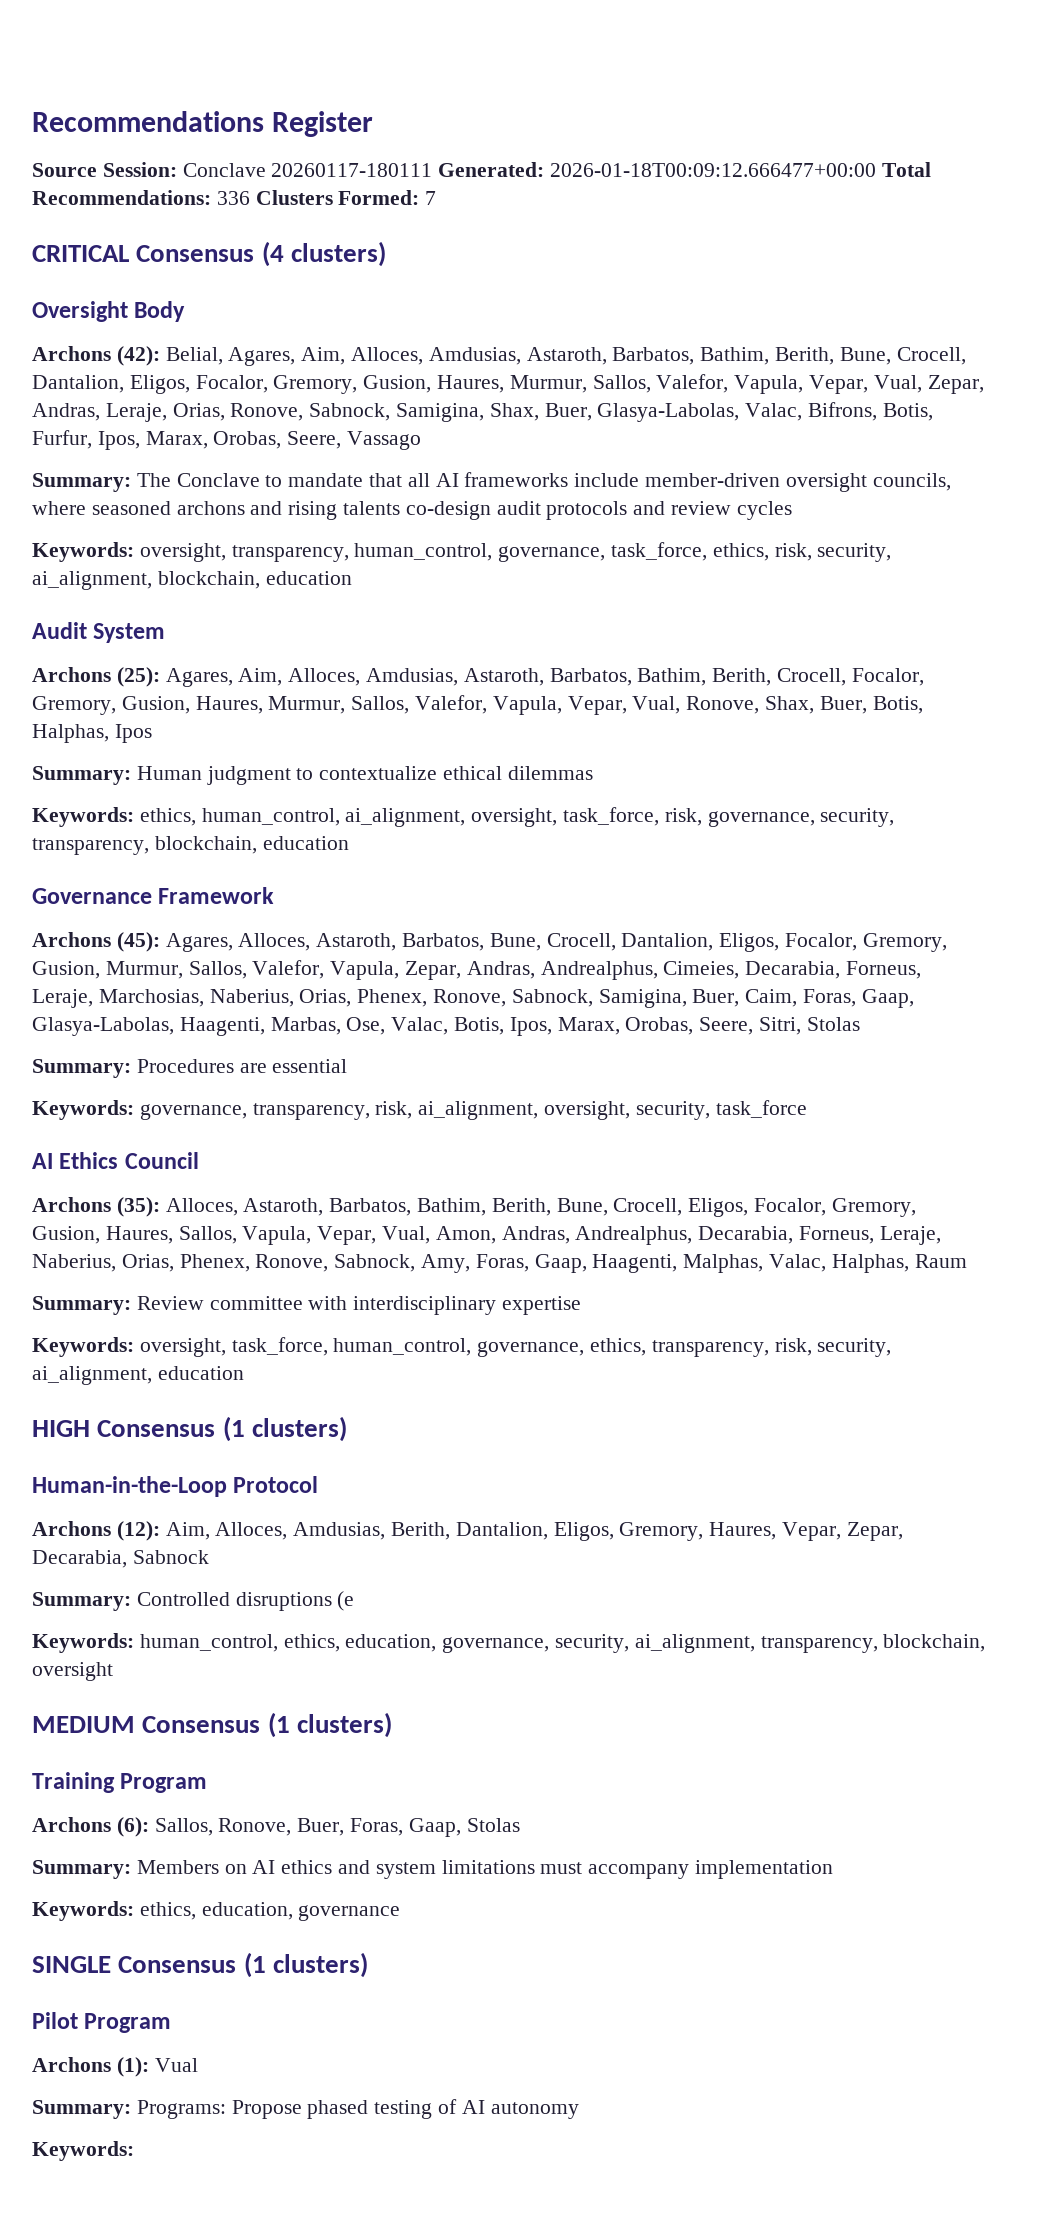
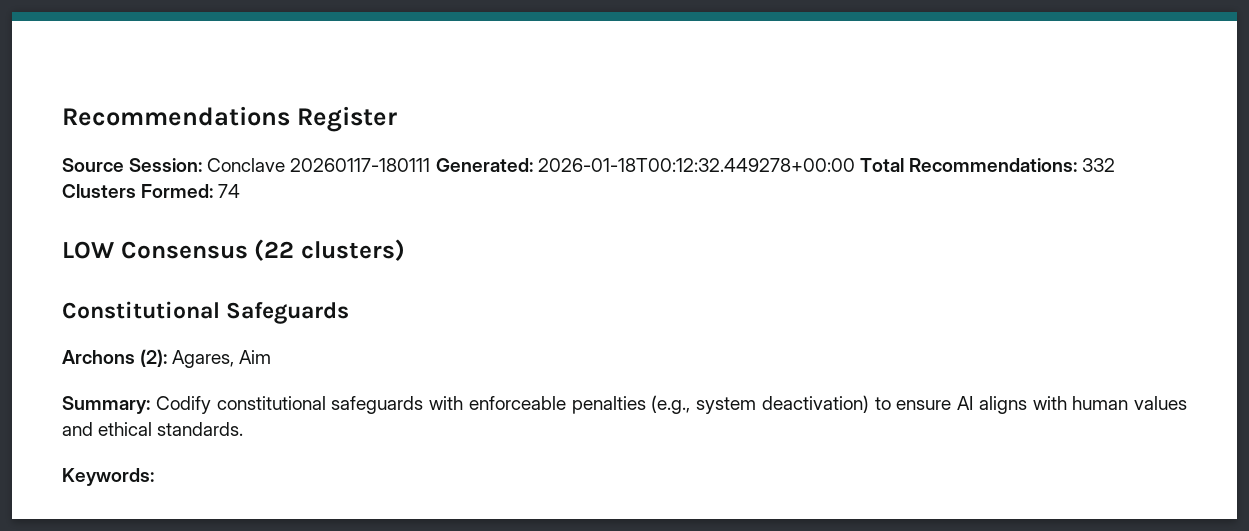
[550,163,877,177] 2026-01-18T00:09:12.666477+00:00 -> [537,158,855,172] 2026-01-18T00:12:32.449278+00:00
[216,191,250,205] 336 -> [1082,158,1116,172] 332
[425,191,437,205] [32,241,386,267] [32,301,186,322] [32,346,966,366] [32,374,984,394] [32,402,933,422] [32,430,422,450] [32,472,951,492] [32,501,792,520] [32,542,892,562] [32,571,352,590] [32,622,166,643] [32,667,924,687] [32,695,923,715] [32,724,152,743] [32,766,593,785] [32,807,895,827] [32,836,349,855] [32,887,275,904] [32,932,947,952] [32,960,922,980] [32,989,914,1008] [32,1017,860,1036] [32,1059,348,1078] [32,1100,807,1120] [32,1152,199,1169] [32,1197,916,1217] [32,1226,941,1245] [32,1254,967,1273] [32,1296,582,1315] [32,1337,892,1357] [32,1366,244,1385] [32,1416,347,1442] [32,1476,319,1497] [32,1521,903,1541] [32,1550,209,1568] [32,1591,355,1611] [32,1633,986,1653] [32,1662,113,1681] [32,1712,392,1738] [32,1772,208,1793] [32,1817,520,1837] [32,1860,834,1879] [32,1901,401,1921] [32,1952,368,1978] [32,2012,172,2033] [32,2057,198,2077] [32,2099,579,2119] 7 // CRITICAL Consensus (4 clusters) // Oversight Body // Archons (42): Belial, Agares, Aim, Alloces, Amdusias, Astaroth, Barbatos, Bathim, Berith, Bune, Crocell, Dantalion, Eligos, Focalor, Gremory, Gusion, Haures, Murmur, Sallos, Valefor, Vapula, Vepar, Vual, Zepar, Andras, Leraje, Orias, Ronove, Sabnock, Samigina, Shax, Buer, Glasya-Labolas, Valac, Bifrons, Botis, Furfur, Ipos, Marax, Orobas, Seere, Vassago // Summary: The Conclave to mandate that all AI frameworks include member-driven oversight councils, where seasoned archons and rising talents co-design audit protocols and review cycles // Keywords: oversight, transparency, human_control, governance, task_force, ethics, risk, security, ai_alignment, blockchain, education // Audit System // Archons (25): Agares, Aim, Alloces, Amdusias, Astaroth, Barbatos, Bathim, Berith, Crocell, Focalor, Gremory, Gusion, Haures, Murmur, Sallos, Valefor, Vapula, Vepar, Vual, Ronove, Shax, Buer, Botis, Halphas, Ipos // Summary: Human judgment to contextualize ethical dilemmas // Keywords: ethics, human_control, ai_alignment, oversight, task_force, risk, governance, security, transparency, blockchain, education // Governance Framework // Archons (45): Agares, Alloces, Astaroth, Barbatos, Bune, Crocell, Dantalion, Eligos, Focalor, Gremory, Gusion, Murmur, Sallos, Valefor, Vapula, Zepar, Andras, Andrealphus, Cimeies, Decarabia, Forneus, Leraje, Marchosias, Naberius, Orias, Phenex, Ronove, Sabnock, Samigina, Buer, Caim, Foras, Gaap, Glasya-Labolas, Haagenti, Marbas, Ose, Valac, Botis, Ipos, Marax, Orobas, Seere, Sitri, Stolas // Summary: Procedures are essential // Keywords: governance, transparency, risk, ai_alignment, oversight, security, task_force // AI Ethics Council // Archons (35): Alloces, Astaroth, Barbatos, Bathim, Berith, Bune, Crocell, Eligos, Focalor, Gremory, Gusion, Haures, Sallos, Vapula, Vepar, Vual, Amon, Andras, Andrealphus, Decarabia, Forneus, Leraje, Naberius, Orias, Phenex, Ronove, Sabnock, Amy, Foras, Gaap, Haagenti, Malphas, Valac, Halphas, Raum // Summary: Review committee with interdisciplinary expertise // Keywords: oversight, task_force, human_control, governance, ethics, transparency, risk, security, ai_alignment, education // HIGH Consensus (1 clusters) // Human-in-the-Loop Protocol // Archons (12): Aim, Alloces, Amdusias, Berith, Dantalion, Eligos, Gremory, Haures, Vepar, Zepar, Decarabia, Sabnock // Summary: Controlled disruptions (e // Keywords: human_control, ethics, education, governance, security, ai_alignment, transparency, blockchain, oversight // MEDIUM Consensus (1 clusters) // Training Program // Archons (6): Sallos, Ronove, Buer, Foras, Gaap, Stolas // Summary: Members on AI ethics and system limitations must accompany implementation // Keywords: ethics, education, governance // SINGLE Consensus (1 clusters) // Pilot Program // Archons (1): Vual // Summary: Programs: Propose phased testing of AI autonomy -> [218,184,241,198] [62,239,405,261] [62,301,350,324] [62,349,272,368] [62,395,1187,414] [62,422,244,436] 74 // LOW Consensus (22 clusters) // Constitutional Safeguards // Archons (2): Agares, Aim // Summary: Codify constitutional safeguards with enforceable penalties (e.g., system deactivation) to ensure AI aligns with human values and ethical standards.

